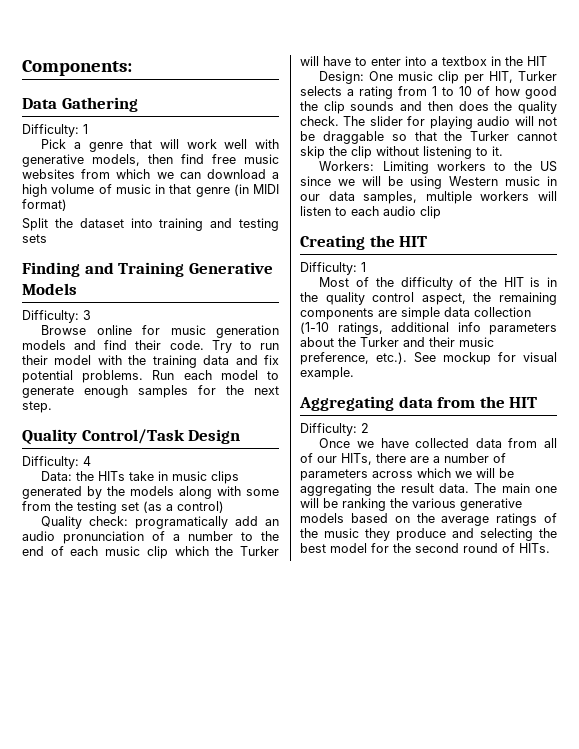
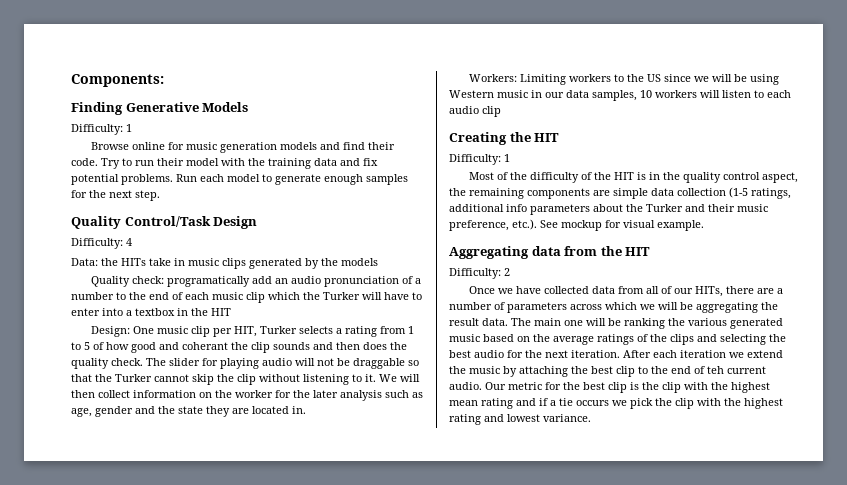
[22,97,138,112] [22,124,88,137] [41,139,279,152] [22,154,279,167] [22,169,279,179] [22,184,279,197] [22,199,67,211] [22,218,279,231] [22,234,47,243] // Data Gathering // Difficulty: 1 // Pick a genre that will work well with generative models, then find free music websites from which we can download a high volume of music in that genre (in MIDI format) // Split the dataset into training and testing sets -> (164, 80) none
[84,262,185,277] and Training -> (123, 108) none
[83,310,91,320] 3 -> [126,124,132,132] 1
[179,486,279,499] [22,501,224,514] along with some from the testing set (as a control) -> (378, 262) none
[459,86,472,96] 10 -> [84,342,90,350] 5
(557, 92) none -> [159,342,228,350] and coherant
(503, 151) none -> [379,374,420,382] [71,390,423,401] [71,406,306,417] We will then collect information on the worker for the later analysis such as age, gender and the state they are located in.
[425,191,472,204] multiple -> [640,90,652,98] 10
[300,322,329,334] (1-10 -> [729,187,748,198] (1-5
[460,498,522,511] [300,513,344,523] generative models -> [730,318,783,329] [449,334,480,342] generated music
[324,528,446,541] music they produce -> [670,334,694,345] clips
[330,543,550,553] model for the second round of HITs. -> [474,350,783,358] [449,366,766,377] [449,382,770,393] [449,398,783,409] [449,414,591,425] audio for the next iteration. After each iteration we extend the music by attaching the best clip to the end of teh current audio. Our metric for the best clip is the clip with the highest mean rating and if a tie occurs we pick the clip with the highest rating and lowest variance.

